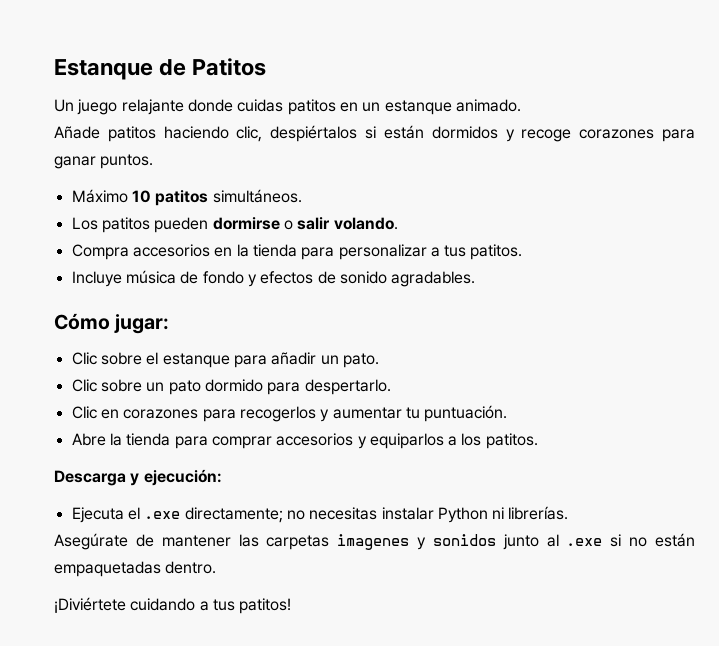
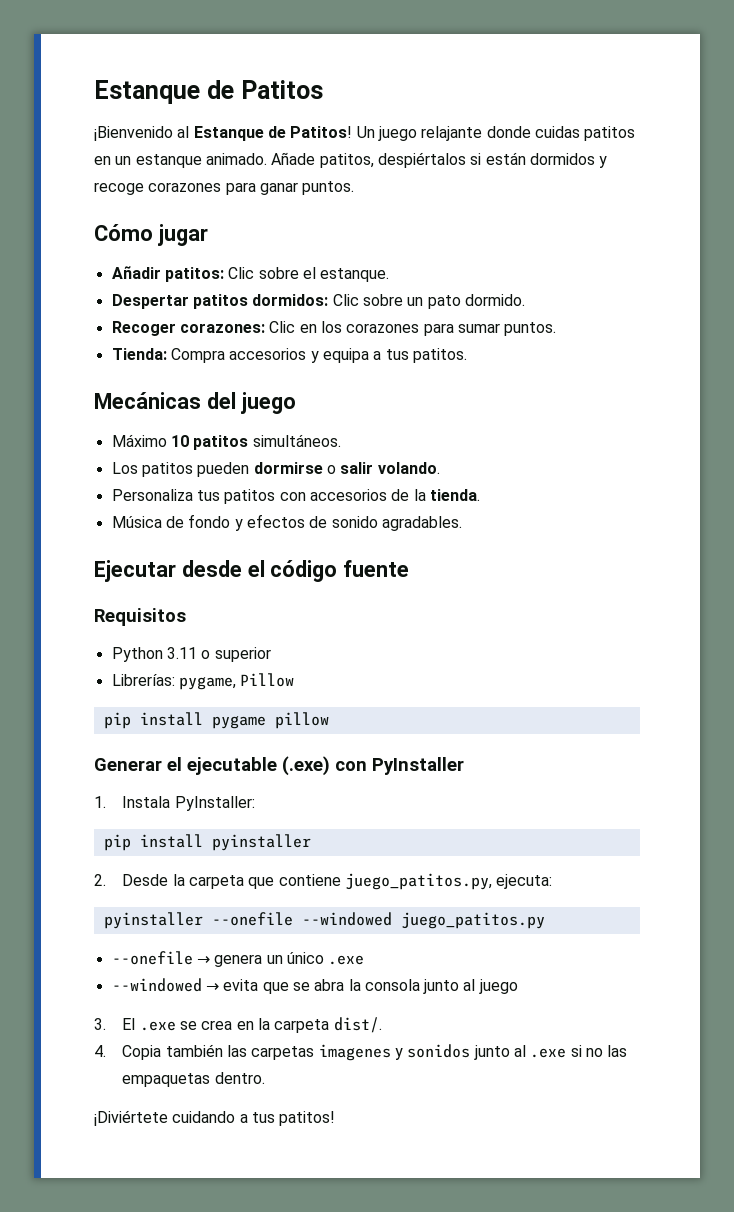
(267, 67) none -> [94,126,353,141] ¡Bienvenido al Estanque de Patitos!
[54,126,263,142] // Añade patitos haciendo clic, -> [271,152,374,168] Añade patitos,
(154, 161) none -> [94,224,208,246] [111,266,390,282] [111,294,525,309] [111,321,557,336] [111,348,467,363] [94,392,296,414] // Cómo jugar // Añadir patitos: Clic sobre el estanque. // Despertar patitos dormidos: Clic sobre un pato dormido. // Recoger corazones: Clic en los corazones para sumar puntos. // Tienda: Compra accesorios y equipa a tus patitos. // Mecánicas del juego
[71,244,523,260] [71,270,176,287] Compra accesorios en la tienda para personalizar a tus patitos. // Incluye música -> [111,489,480,504] [111,516,162,528] Personaliza tus patitos con accesorios de la tienda. // Música
[54,313,170,334] [71,352,379,368] [71,379,391,395] [71,405,508,422] [71,433,538,449] [54,469,222,486] [71,506,569,523] [54,533,231,550] Cómo jugar: // Clic sobre el estanque para añadir un pato. // Clic sobre un pato dormido para despertarlo. // Clic en corazones para recogerlos y aumentar tu puntuación. // Abre la tienda para comprar accesorios y equiparlos a los patitos. // Descarga y ejecución: // Ejecuta el .exe directamente; no necesitas instalar Python ni librerías. // Asegúrate de mantener -> [94,560,410,582] [94,608,186,626] [111,647,271,662] [111,673,295,690] [103,712,329,729] [94,756,464,776] [94,796,255,811] [103,834,311,851] [94,873,553,890] [103,912,545,929] [111,951,365,967] [111,978,518,994] [94,1017,382,1033] [94,1044,223,1060] Ejecutar desde el código fuente // Requisitos // Python 3.11 o superior // Librerías: pygame, Pillow // pip install pygame pillow // Generar el ejecutable (.exe) con PyInstaller // 1. Instala PyInstaller: // pip install pyinstaller // 2. Desde la carpeta que contiene juego_patitos.py, ejecuta: // pyinstaller --onefile --windowed juego_patitos.py // --onefile → genera un único .exe // --windowed → evita que se abra la consola junto al juego // 3. El .exe se crea en la carpeta dist/. // 4. Copia también
[655,533,695,547] [54,561,161,577] están empaquetadas -> [607,1045,628,1057] [122,1073,211,1087] las empaquetas

